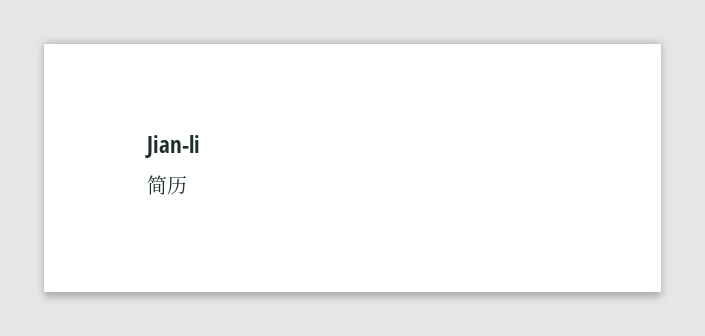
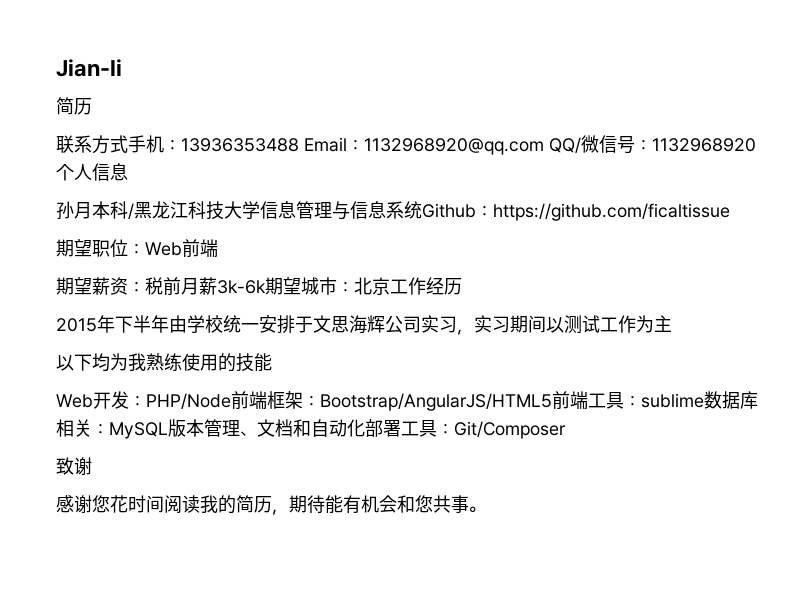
(187, 185) none -> [56,135,756,155] [56,163,128,181] [56,201,730,221] [56,239,218,257] [56,277,462,295] [56,315,672,335] [56,353,272,372] [56,391,758,411] [56,419,566,439] [56,457,92,475] [56,495,486,515] // 联系方式手机：13936353488 Email：1132968920@qq.com QQ/微信号：1132968920个人信息 // 孙月本科/黑龙江科技大学信息管理与信息系统Github：https://github.com/ficaltissue // 期望职位：Web前端 // 期望薪资：税前月薪3k-6k期望城市：北京工作经历 // 2015年下半年由学校统一安排于文思海辉公司实习，实习期间以测试工作为主 // 以下均为我熟练使用的技能 // Web开发：PHP/Node前端框架：Bootstrap/AngularJS/HTML5前端工具：sublime数据库相关：MySQL版本管理、文档和自动化部署工具：Git/Composer // 致谢 // 感谢您花时间阅读我的简历，期待能有机会和您共事。

